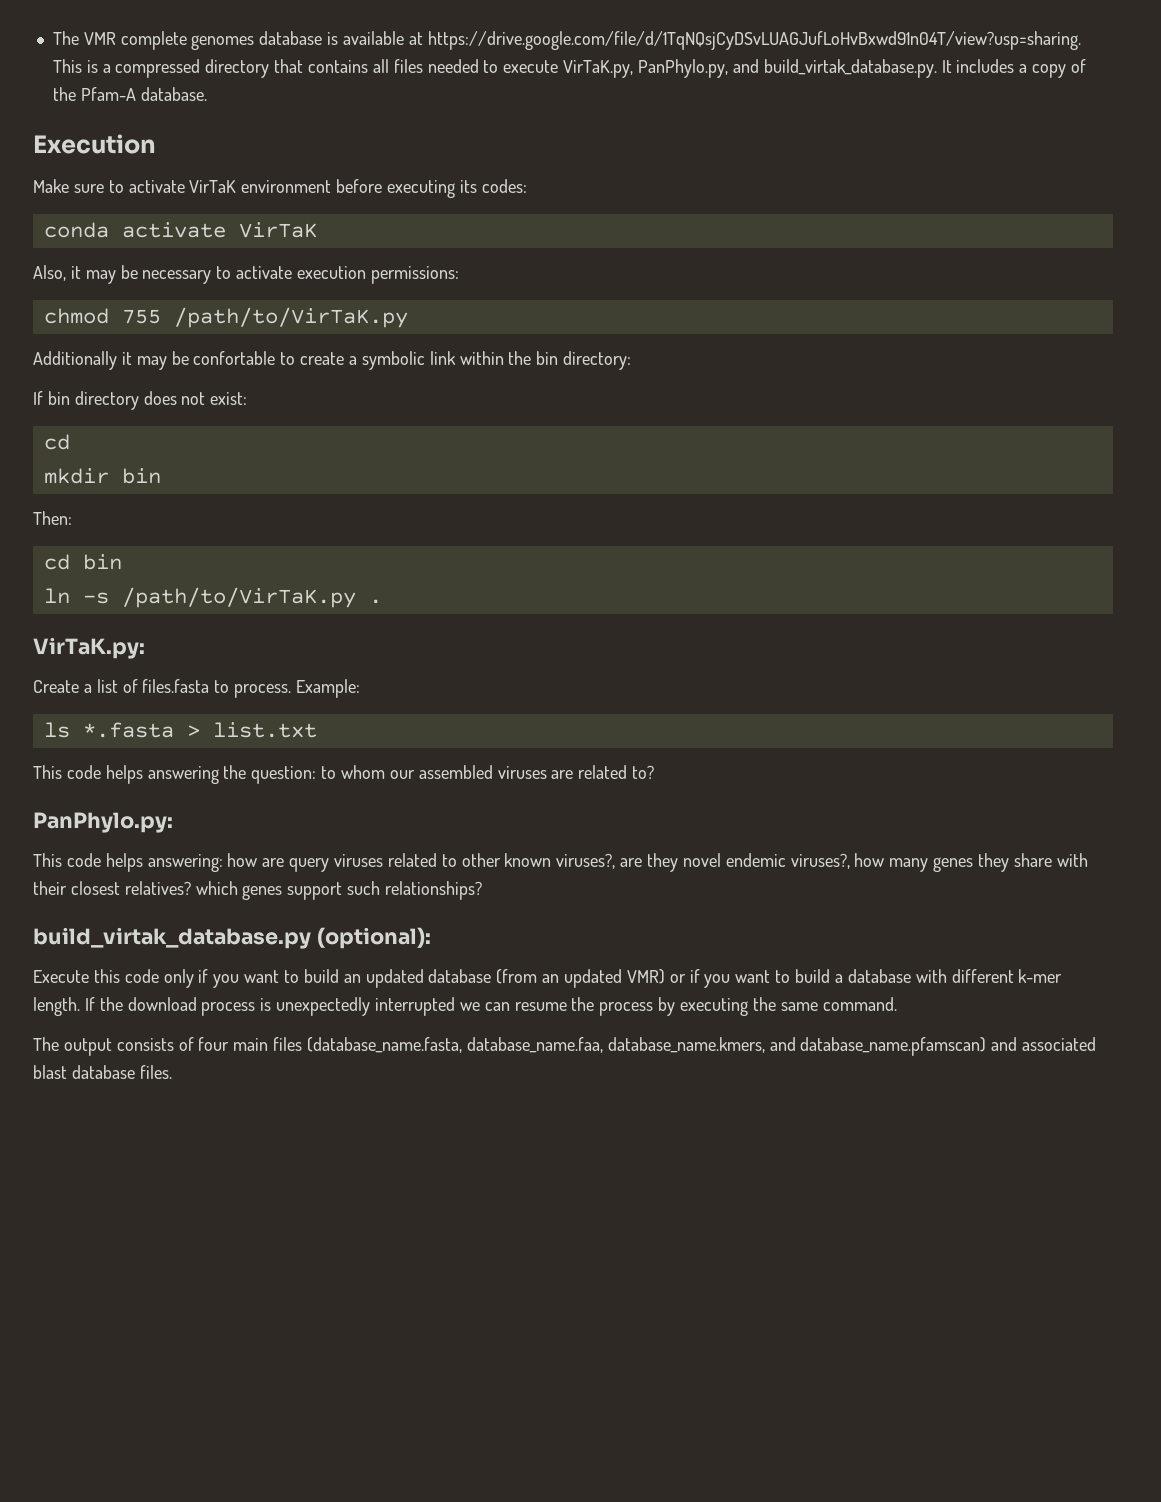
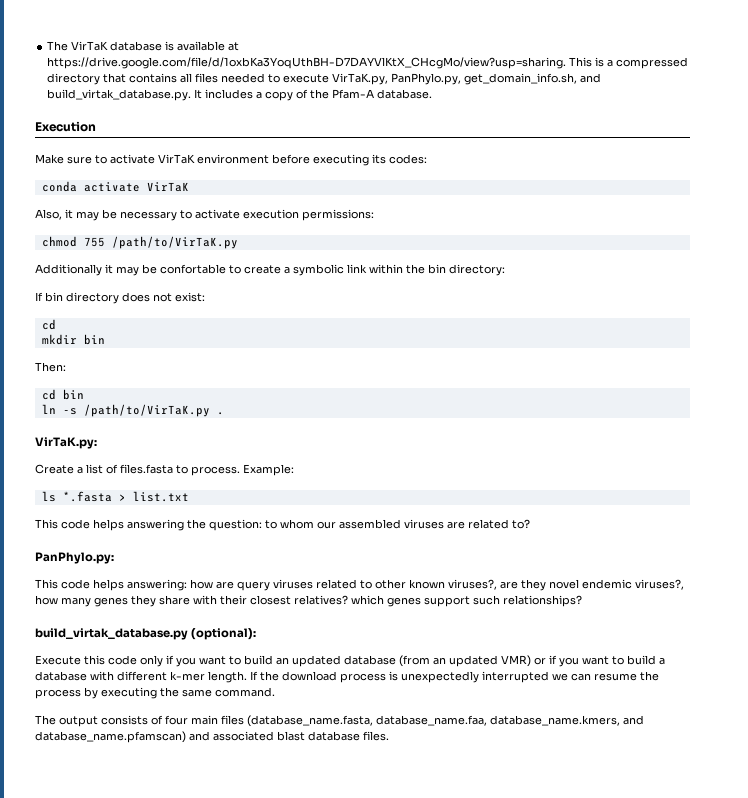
[52,31,255,50] The VMR complete genomes -> [47,41,109,51] The VirTaK
[427,31,1081,50] https://drive.google.com/file/d/1TqNQsjCyDSvLUAGJufLoHvBxwd91n04T/view?usp=sharing. -> [47,57,567,69] https://drive.google.com/file/d/1oxbKa3YoqUthBH-D7DAYVlKtX_CHcgMo/view?usp=sharing.
(728, 68) none -> [464,73,578,85] get_domain_info.sh,

